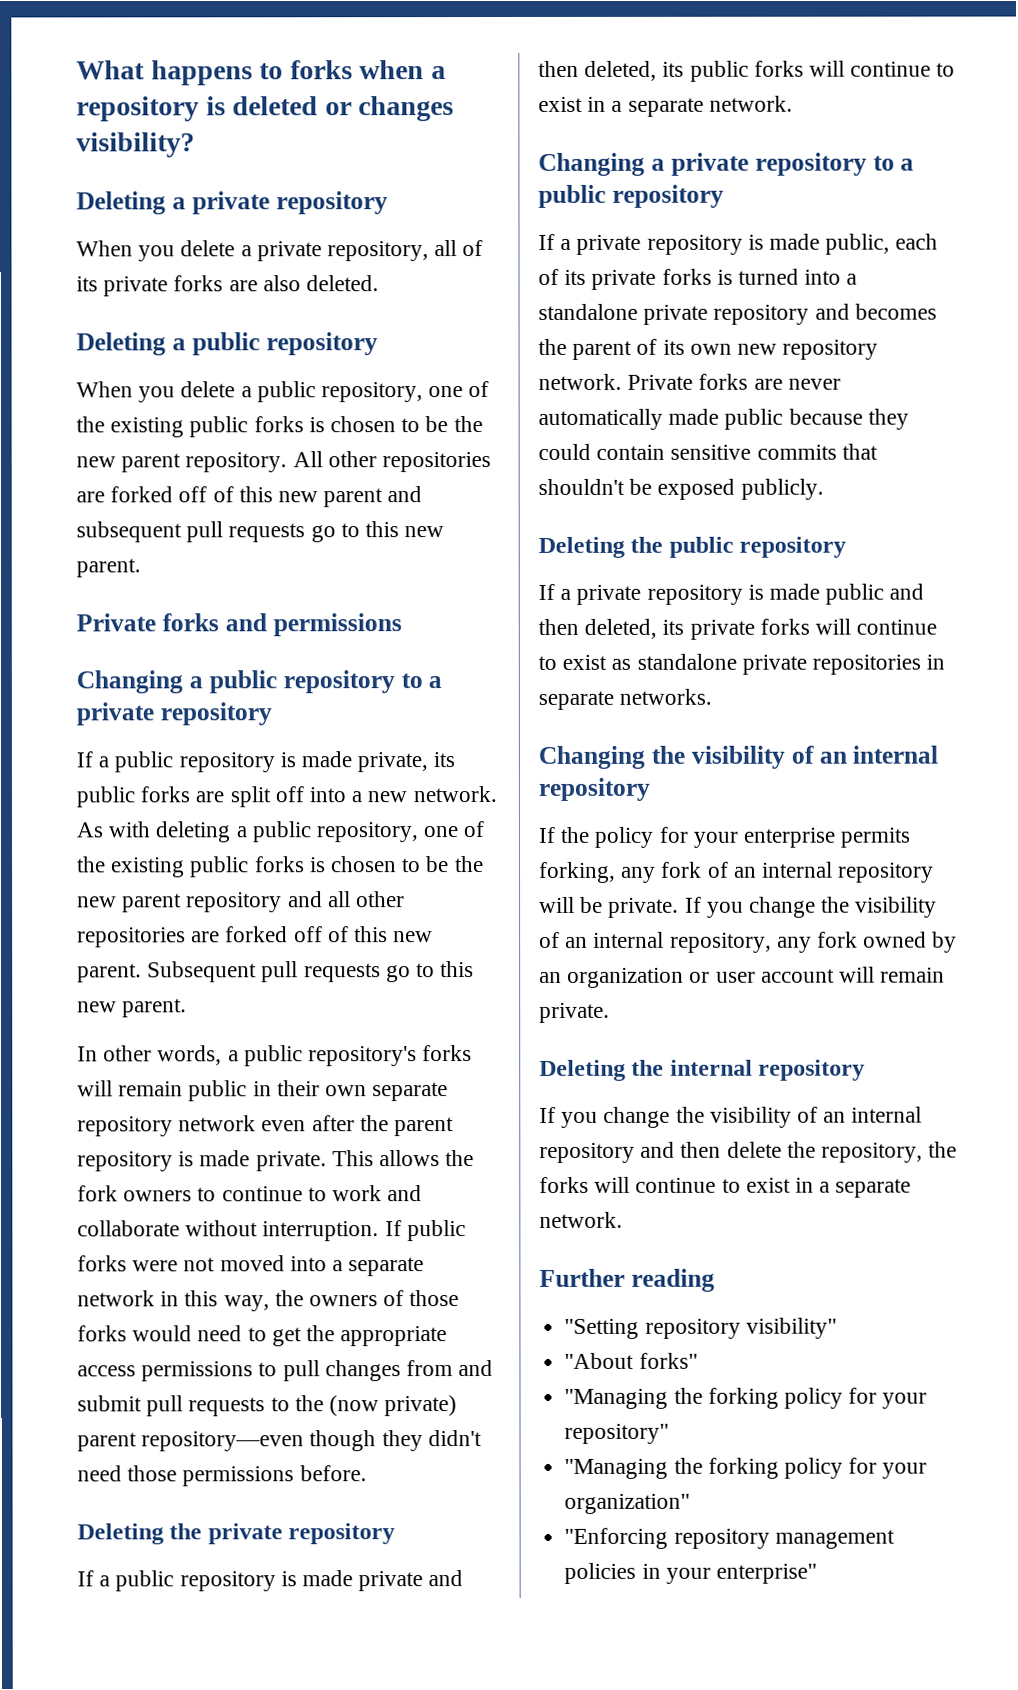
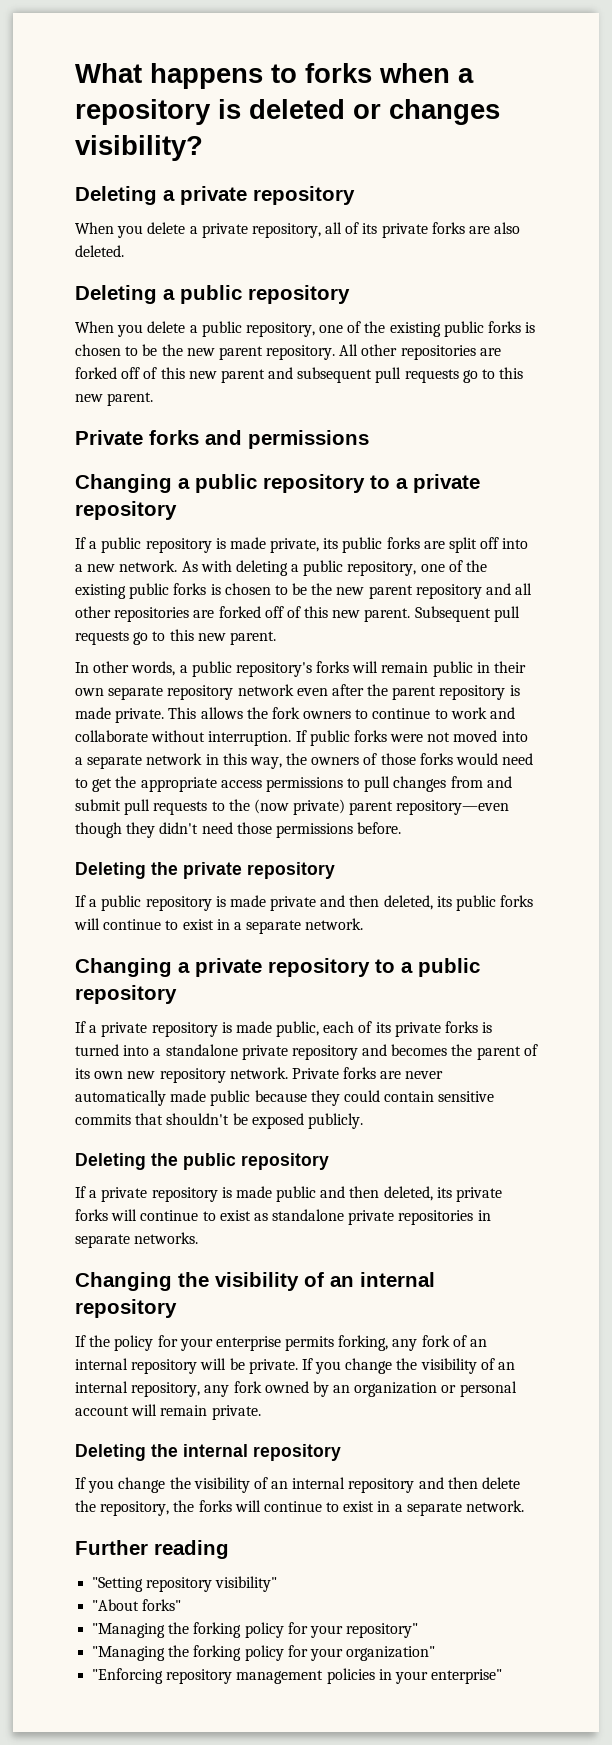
[715,971,756,983] user -> [459,1381,517,1397] personal

